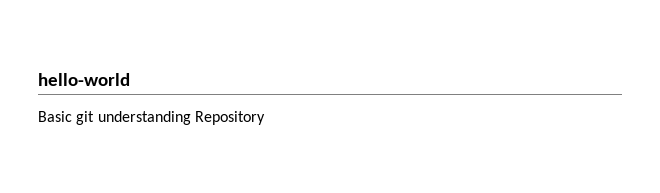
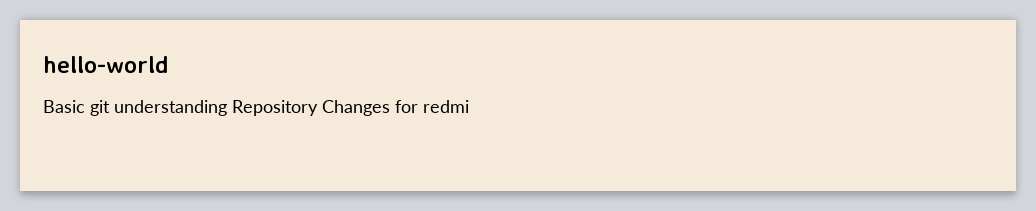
(265, 118) none -> [322,100,469,116] Changes for redmi

